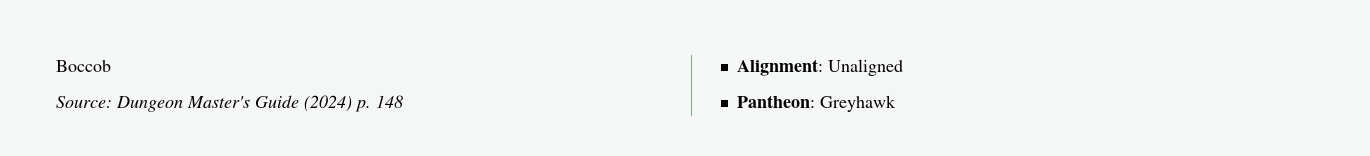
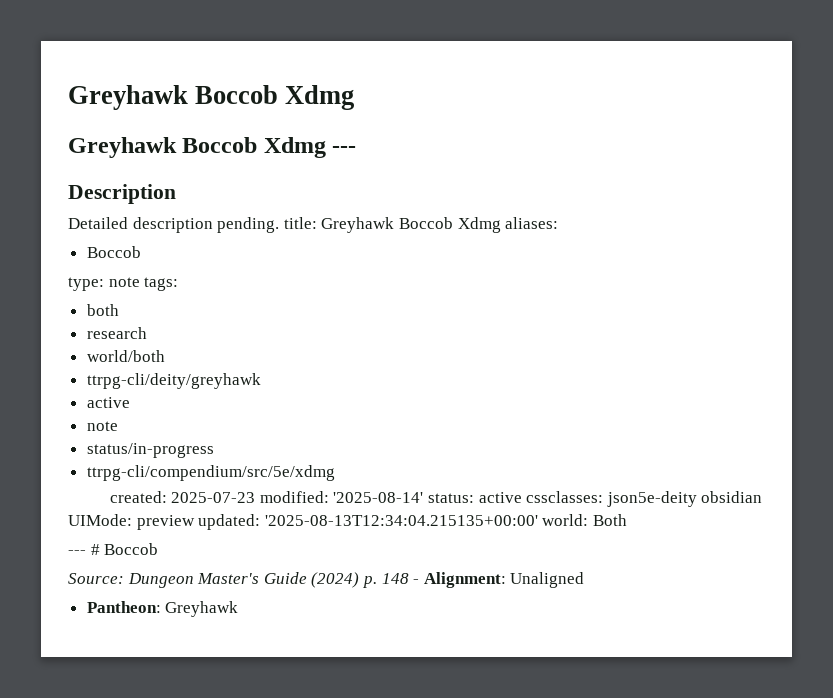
(56, 66) none -> [68,85,355,110] [68,137,357,158] [68,184,176,204] [68,217,559,233] [86,246,141,258] [68,277,179,291] [86,304,119,316] [86,327,147,339] [86,350,165,362] [86,373,261,389] [86,397,130,408] [86,421,118,431] [86,443,214,458] [86,465,335,481] [109,491,763,507] [68,514,627,530] [68,544,100,555] Greyhawk Boccob Xdmg // Greyhawk Boccob Xdmg --- // Description // Detailed description pending. title: Greyhawk Boccob Xdmg aliases: // Boccob // type: note tags: // both // research // world/both // ttrpg-cli/deity/greyhawk // active // note // status/in-progress // ttrpg-cli/compendium/src/5e/xdmg // created: 2025-07-23 modified: '2025-08-14' status: active cssclasses: json5e-deity obsidian UIMode: preview updated: '2025-08-13T12:34:04.215135+00:00' world: Both // --- #
(403, 101) // -> [413,579,420,584] -

